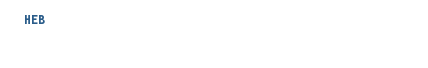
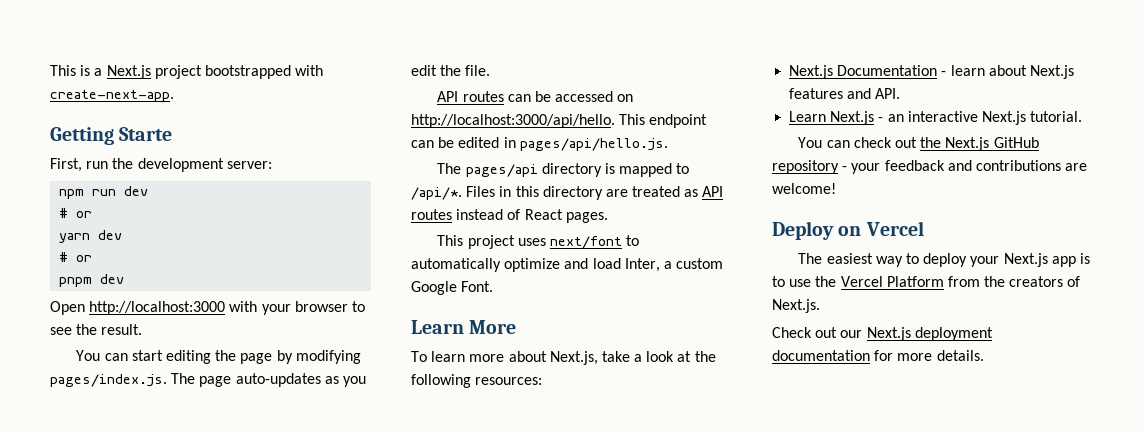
[24,15,45,24] HEB -> [50,65,324,79] [50,90,174,102] [50,127,173,145] [50,158,272,172] [59,186,149,199] [59,208,93,218] [59,230,123,243] [59,252,93,262] [59,274,125,287] [50,301,365,315] [50,324,143,335] [76,350,361,364] [50,373,366,387] [411,65,491,76] [437,91,634,102] [411,114,708,128] [411,137,668,151] [437,163,690,177] [411,186,724,200] [411,209,608,223] [437,235,640,249] [411,258,724,272] [411,281,494,295] [411,320,517,334] [411,351,716,365] [411,374,543,388] [789,65,1074,79] [789,88,901,99] [789,111,1083,125] [798,137,1039,151] [772,160,1088,174] [772,183,836,194] [772,221,924,240] [798,253,1090,267] [772,276,1081,287] [772,299,820,313] [772,327,993,341] [772,350,984,361] This is a Next.js project bootstrapped with create-next-app. // Getting Starte // First, run the development server: // npm run dev // # or // yarn dev // # or // pnpm dev // Open http://localhost:3000 with your browser to see the result. // You can start editing the page by modifying pages/index.js. The page auto-updates as you edit the file. // API routes can be accessed on http://localhost:3000/api/hello. This endpoint can be edited in pages/api/hello.js. // The pages/api directory is mapped to /api/*. Files in this directory are treated as API routes instead of React pages. // This project uses next/font to automatically optimize and load Inter, a custom Google Font. // Learn More // To learn more about Next.js, take a look at the following resources: // Next.js Documentation - learn about Next.js features and API. // Learn Next.js - an interactive Next.js tutorial. // You can check out the Next.js GitHub repository - your feedback and contributions are welcome! // Deploy on Vercel // The easiest way to deploy your Next.js app is to use the Vercel Platform from the creators of Next.js. // Check out our Next.js deployment documentation for more details.

